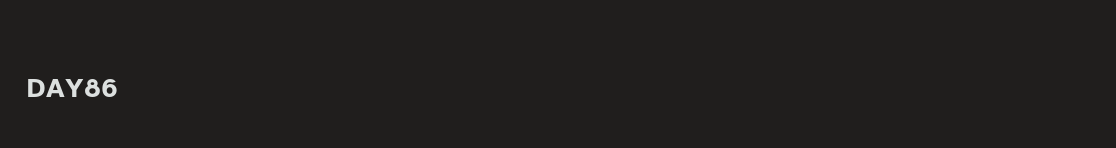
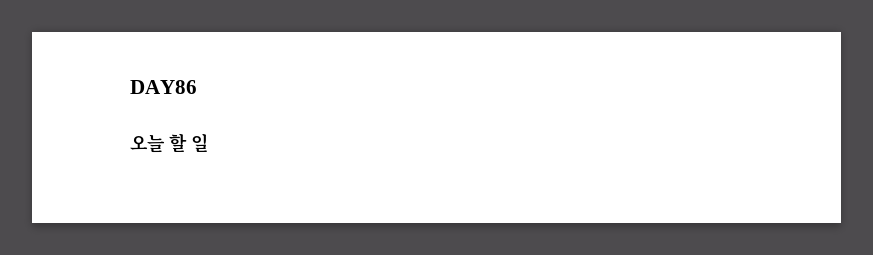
(118, 88) none -> [130,133,208,153] // 오늘 할 일

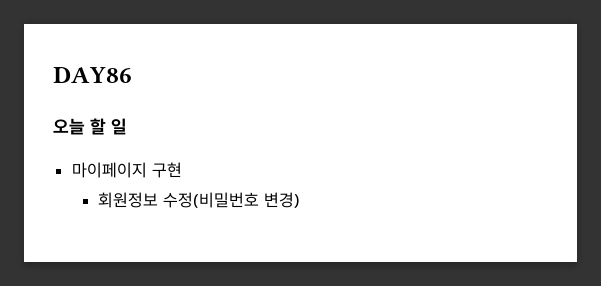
(208, 142) none -> [71,162,182,178] [98,192,301,208] // 마이페이지 구현 // 회원정보 수정(비밀번호 변경)

